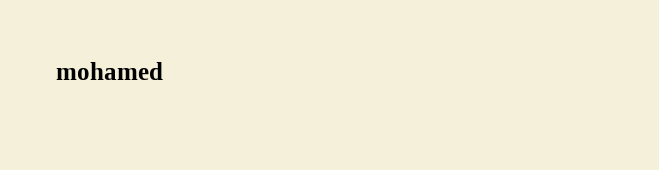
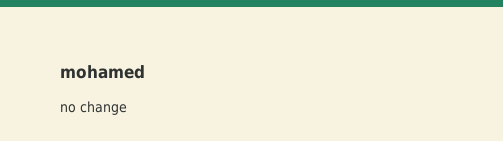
(163, 71) none -> [60,101,127,115] // no change

